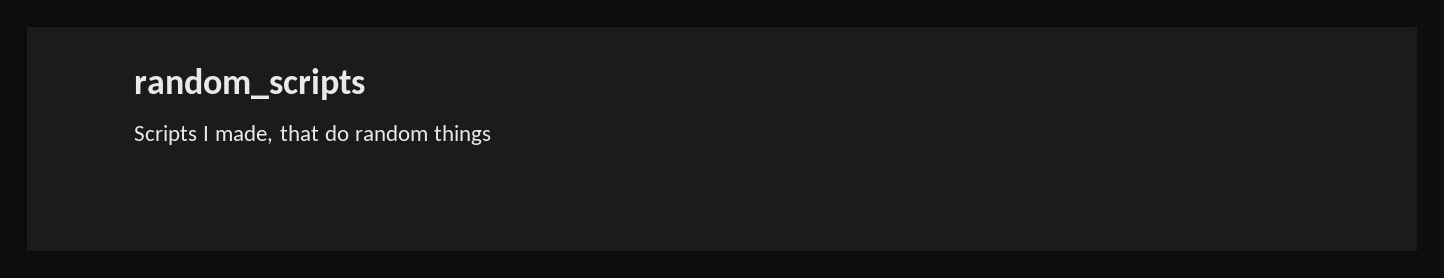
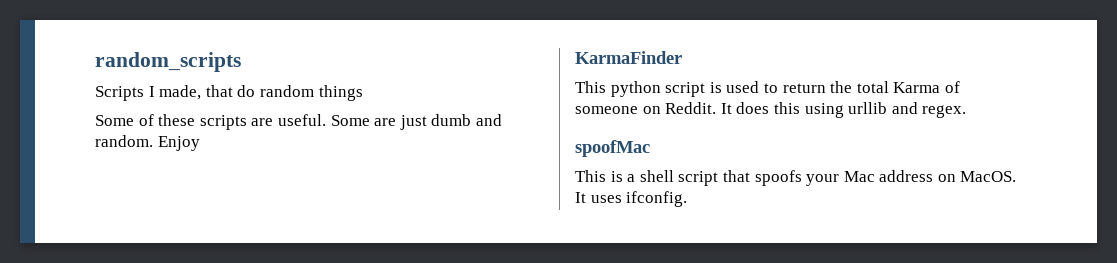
(492, 135) none -> [95,114,502,130] [95,135,200,151] [575,51,682,64] [575,81,960,97] [575,102,967,118] [575,140,650,157] [575,170,1017,186] [575,191,688,207] // Some of these scripts are useful. Some are just dumb and random. Enjoy // KarmaFinder // This python script is used to return the total Karma of someone on Reddit. It does this using urllib and regex. // spoofMac // This is a shell script that spoofs your Mac address on MacOS. It uses ifconfig.

